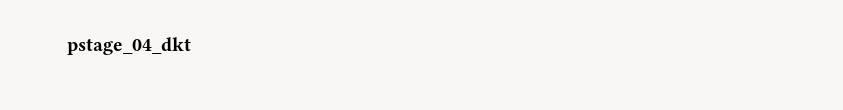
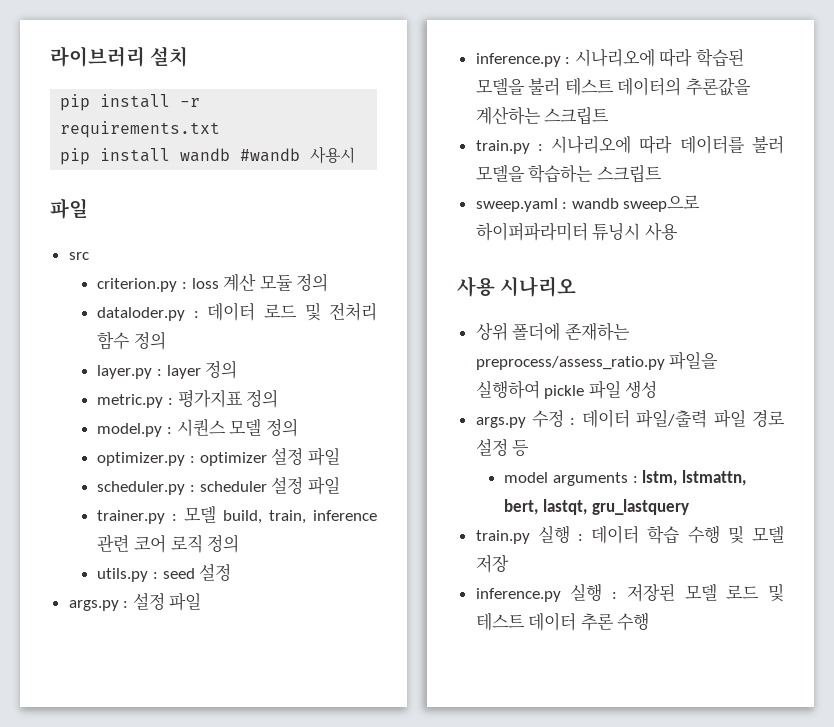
[67,37,191,55] pstage_04_dkt -> [50,46,189,67] [60,94,201,111] [60,121,221,138] [60,146,356,165] [50,198,88,219] [68,252,89,260] [97,273,329,292] [97,302,377,321] [97,331,167,350] [97,360,238,379] [97,389,279,408] [97,418,298,437] [97,447,340,466] [97,476,340,495] [97,506,377,524] [97,534,240,553] [97,563,232,582] [68,592,202,611] [475,48,745,67] [475,77,752,96] [475,106,610,125] [475,135,784,154] [475,164,662,183] [475,195,701,212] [475,222,678,241] [457,276,577,297] [475,322,630,341] [475,352,719,370] [475,380,658,399] [475,409,785,428] [475,438,530,456] [504,470,746,486] [504,499,689,515] [475,525,784,544] [475,555,509,573] [475,584,784,602] [475,612,650,631] 라이브러리 설치 // pip install -r requirements.txt // pip install wandb #wandb 사용시 // 파일 // src // criterion.py : loss 계산 모듈 정의 // dataloder.py : 데이터 로드 및 전처리 함수 정의 // layer.py : layer 정의 // metric.py : 평가지표 정의 // model.py : 시퀀스 모델 정의 // optimizer.py : optimizer 설정 파일 // scheduler.py : scheduler 설정 파일 // trainer.py : 모델 build, train, inference 관련 코어 로직 정의 // utils.py : seed 설정 // args.py : 설정 파일 // inference.py : 시나리오에 따라 학습된 모델을 불러 테스트 데이터의 추론값을 계산하는 스크립트 // train.py : 시나리오에 따라 데이터를 불러 모델을 학습하는 스크립트 // sweep.yaml : wandb sweep으로 하이퍼파라미터 튜닝시 사용 // 사용 시나리오 // 상위 폴더에 존재하는 preprocess/assess_ratio.py 파일을 실행하여 pickle 파일 생성 // args.py 수정 : 데이터 파일/출력 파일 경로 설정 등 // model arguments : lstm, lstmattn, bert, lastqt, gru_lastquery // train.py 실행 : 데이터 학습 수행 및 모델 저장 // inference.py 실행 : 저장된 모델 로드 및 테스트 데이터 추론 수행

